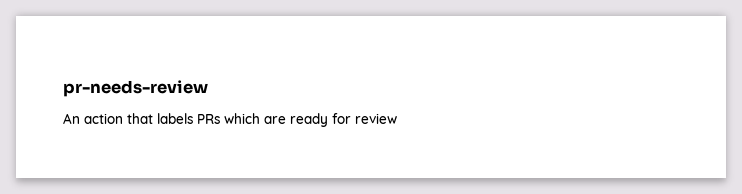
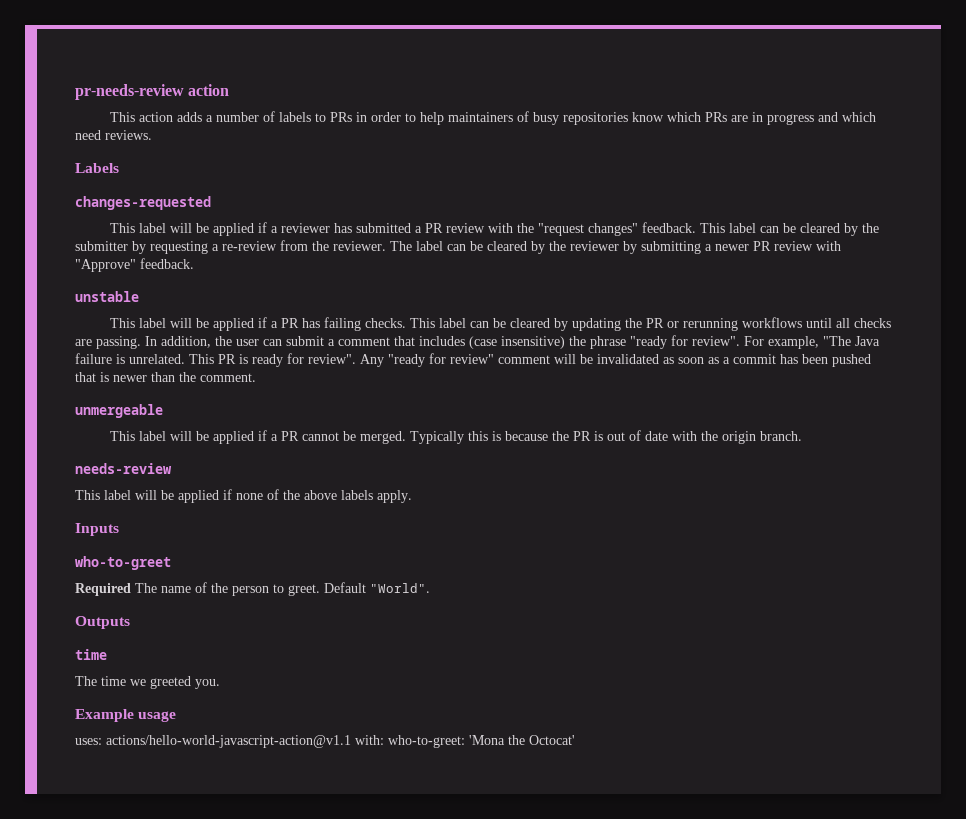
[63,113,397,127] // An action that labels PRs which are ready for review -> [188,84,230,96] [109,111,876,125] [75,130,152,140] [75,163,119,173] [75,196,211,210] [109,222,879,236] [75,240,841,254] [75,258,194,272] [75,291,139,302] [109,317,891,331] [75,335,880,349] [75,353,871,367] [75,372,256,382] [75,404,163,418] [109,430,802,444] [75,463,172,474] [75,489,412,503] [75,523,119,536] [75,556,171,570] [75,582,430,596] [75,616,130,629] [75,649,107,660] [75,676,220,689] [75,709,177,722] [75,735,575,748] action // This action adds a number of labels to PRs in order to help maintainers of busy repositories know which PRs are in progress and which need reviews. // Labels // changes-requested // This label will be applied if a reviewer has submitted a PR review with the "request changes" feedback. This label can be cleared by the submitter by requesting a re-review from the reviewer. The label can be cleared by the reviewer by submitting a newer PR review with "Approve" feedback. // unstable // This label will be applied if a PR has failing checks. This label can be cleared by updating the PR or rerunning workflows until all checks are passing. In addition, the user can submit a comment that includes (case insensitive) the phrase "ready for review". For example, "The Java failure is unrelated. This PR is ready for review". Any "ready for review" comment will be invalidated as soon as a commit has been pushed that is newer than the comment. // unmergeable // This label will be applied if a PR cannot be merged. Typically this is because the PR is out of date with the origin branch. // needs-review // This label will be applied if none of the above labels apply. // Inputs // who-to-greet // Required The name of the person to greet. Default "World". // Outputs // time // The time we greeted you. // Example usage // uses: actions/hello-world-javascript-action@v1.1 with: who-to-greet: 'Mona the Octocat'

